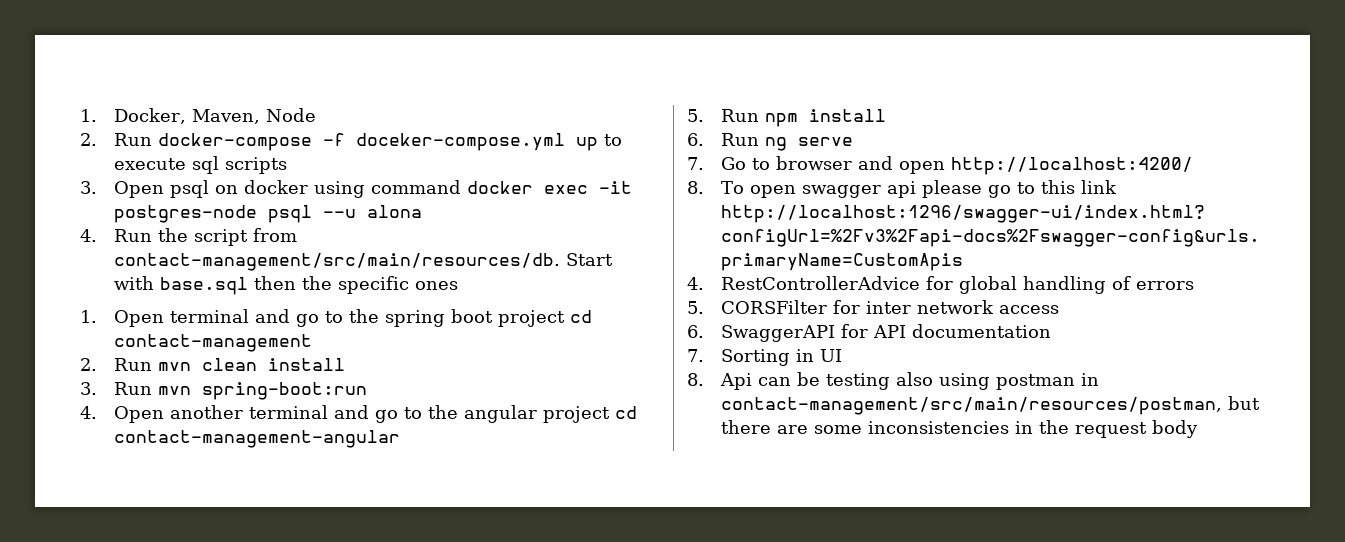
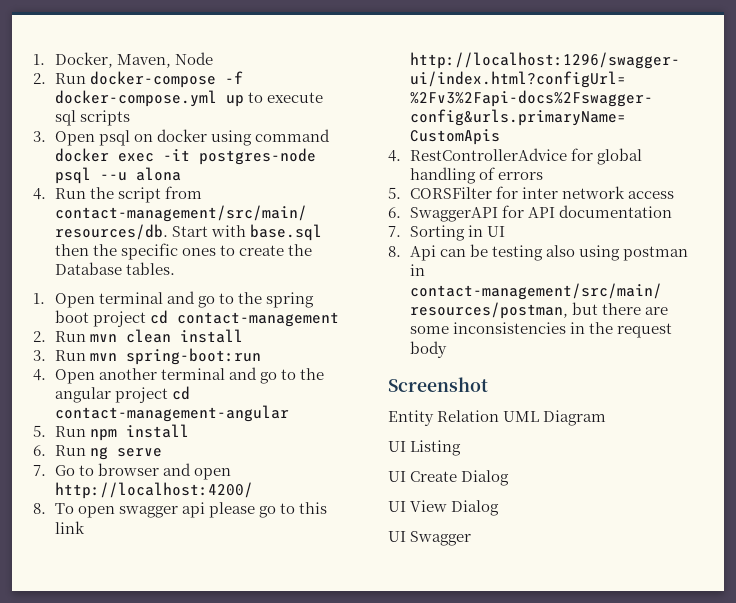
[356,133,566,151] doceker-compose.yml -> [54,90,217,107] docker-compose.yml
(459, 285) none -> [220,244,313,256] [54,262,175,275] to create the Database tables.
(1199, 429) none -> [388,377,488,392] [388,410,607,426] [388,440,462,456] [388,470,510,486] [388,500,500,516] [388,531,472,546] // Screenshot // Entity Relation UML Diagram // UI Listing // UI Create Dialog // UI View Dialog // UI Swagger

